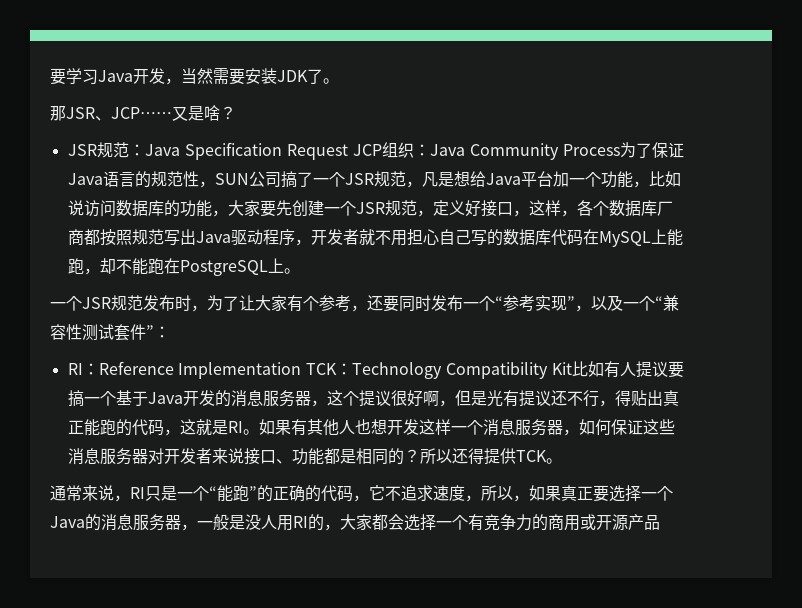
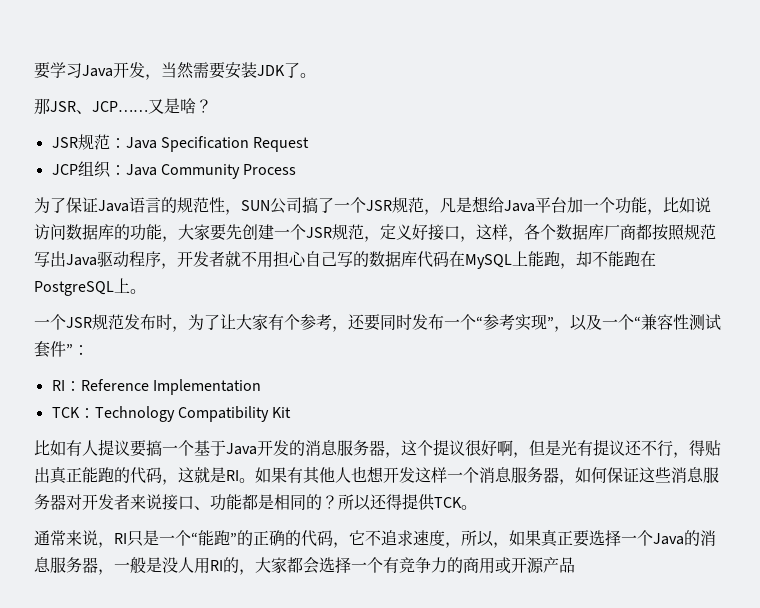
(348, 152) none -> (310, 144) //
(620, 150) none -> (297, 169) //
(302, 370) none -> (261, 387) //
(572, 368) none -> (292, 412) //

